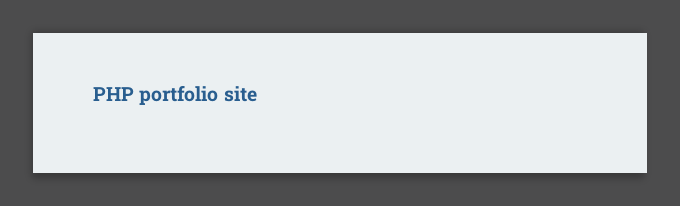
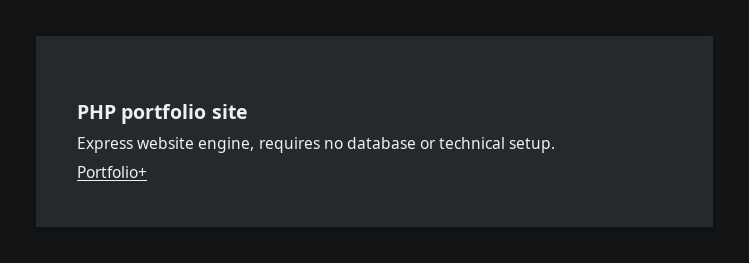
(257, 94) none -> [77,137,556,153] [77,166,147,178] // Express website engine, requires no database or technical setup. // Portfolio+

